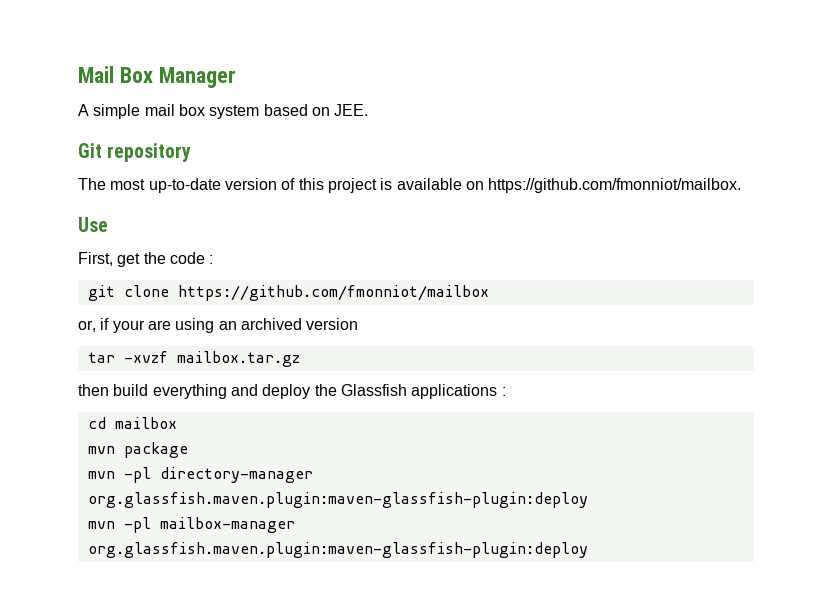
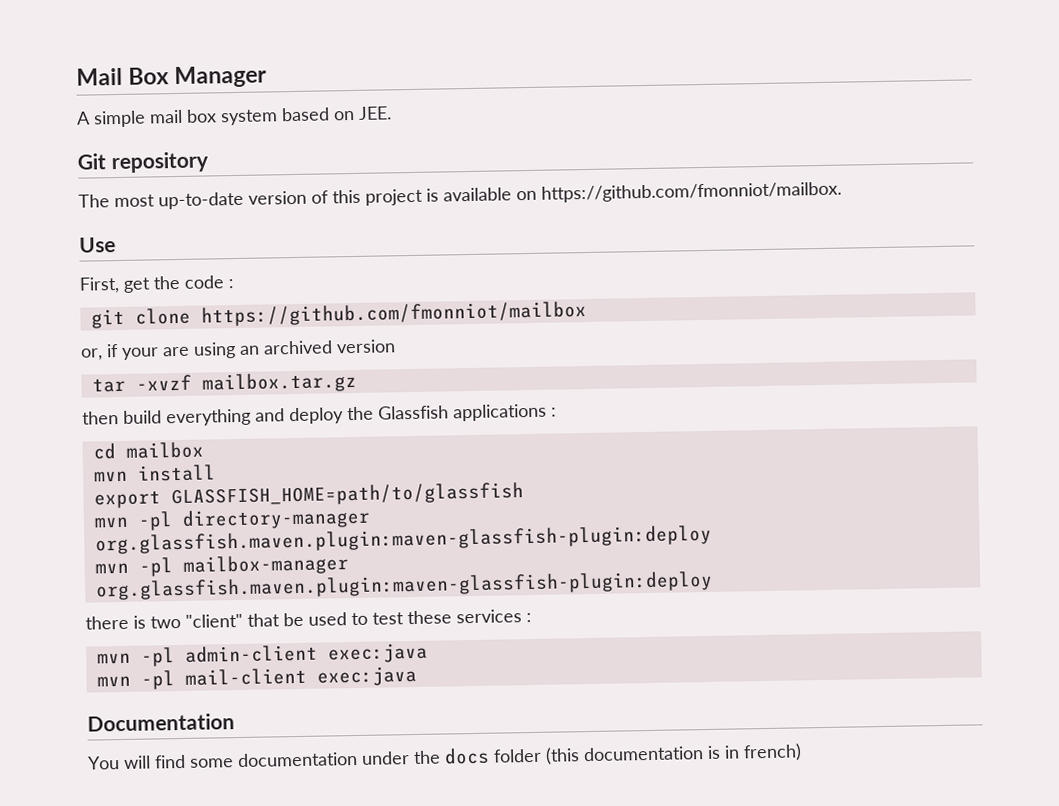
[123,442,188,458] package -> [137,464,216,482] [93,482,524,509] install // export GLASSFISH_HOME=path/to/glassfish
(588, 550) none -> [85,609,532,630] [96,642,428,667] [96,665,417,690] [87,713,235,732] [87,743,802,770] // there is two "client" that be used to test these services : // mvn -pl admin-client exec:java // mvn -pl mail-client exec:java // Documentation // You will find some documentation under the docs folder (this documentation is in french)

